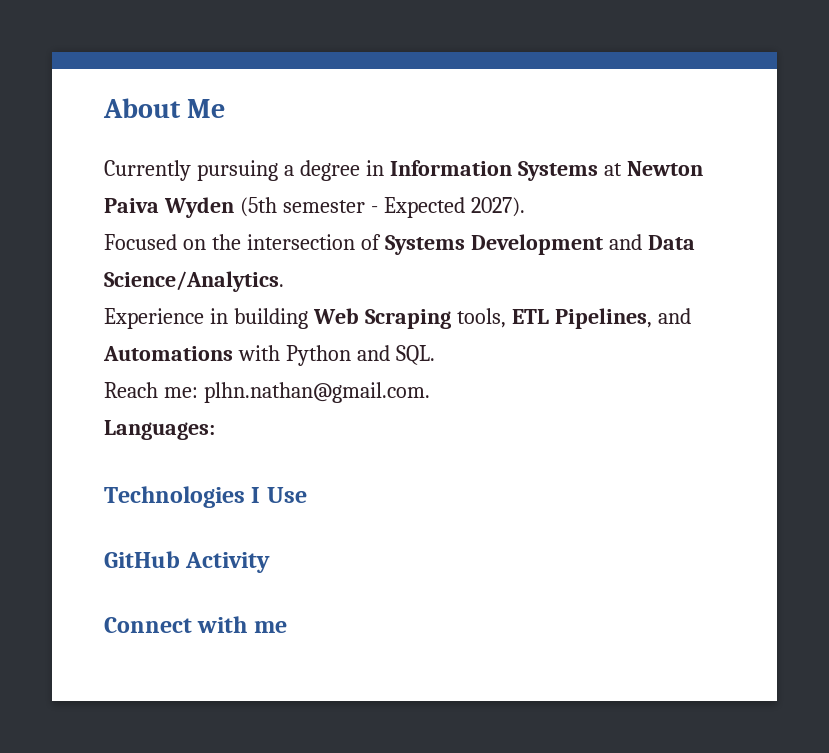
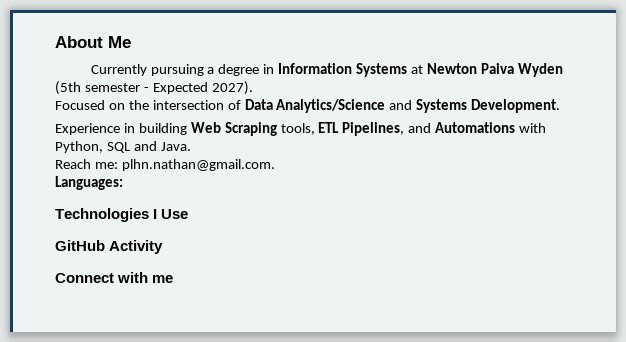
[384,234,695,255] [104,271,284,292] Systems Development and Data Science/Analytics. -> [244,99,561,113] Data Analytics/Science and Systems Development.
[285,345,435,366] Python and SQL. -> [55,141,191,153] Python, SQL and Java.

